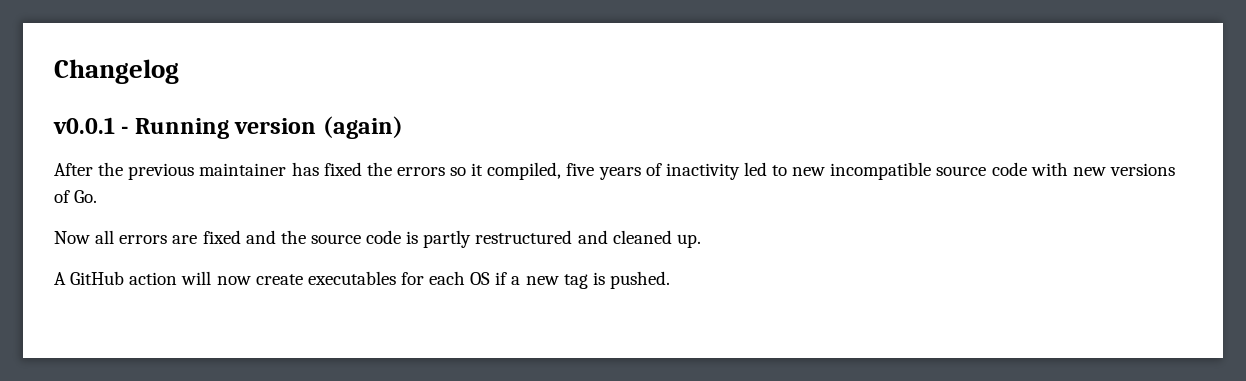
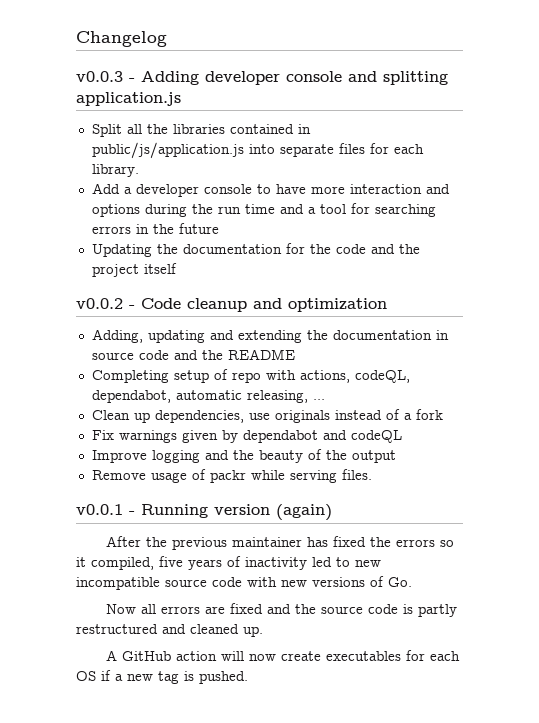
(179, 71) none -> [76,71,448,85] [76,92,181,106] [91,124,311,137] [91,142,424,159] [91,164,139,177] [91,183,450,197] [91,203,436,217] [91,223,219,234] [91,243,420,257] [91,263,177,277] [76,298,387,312] [91,329,449,343] [91,349,295,360] [91,369,410,383] [91,390,325,403] [91,409,443,423] [91,430,402,443] [91,449,396,463] [91,469,372,483] // v0.0.3 - Adding developer console and splitting application.js // Split all the libraries contained in public/js/application.js into separate files for each library. // Add a developer console to have more interaction and options during the run time and a tool for searching errors in the future // Updating the documentation for the code and the project itself // v0.0.2 - Code cleanup and optimization // Adding, updating and extending the documentation in source code and the README // Completing setup of repo with actions, codeQL, dependabot, automatic releasing, ... // Clean up dependencies, use originals instead of a fork // Fix warnings given by dependabot and codeQL // Improve logging and the beauty of the output // Remove usage of packr while serving files.

